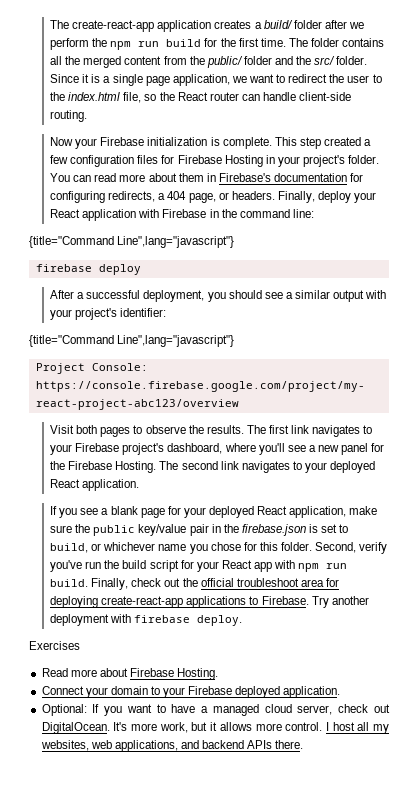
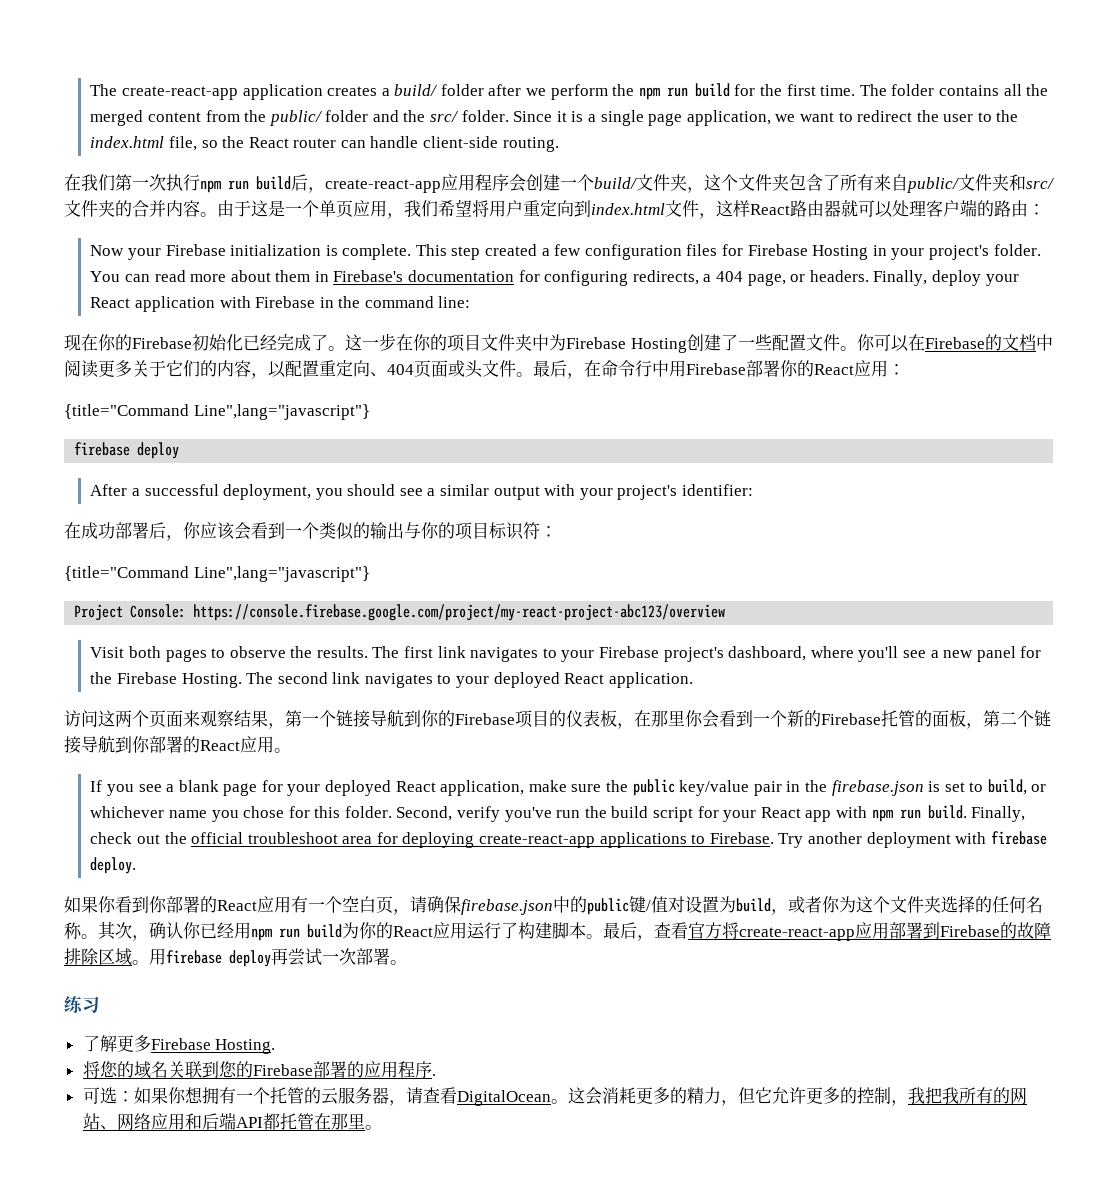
(88, 116) none -> [64,174,1055,193] [64,199,1045,219] // 在我们第一次执行npm run build后，create-react-app应用程序会创建一个build/文件夹，这个文件夹包含了所有来自public/文件夹和src/文件夹的合并内容。由于这是一个单页应用，我们希望将用户重定向到index.html文件，这样React路由器就可以处理客户端的路由：
(314, 213) none -> [64,333,1053,353] [64,360,905,379] // 现在你的Firebase初始化已经完成了。这一步在你的项目文件夹中为Firebase Hosting创建了一些配置文件。你可以在Firebase的文档中阅读更多关于它们的内容，以配置重定向、404页面或头文件。最后，在命令行中用Firebase部署你的React应用：
(167, 312) none -> [64,522,557,541] // 在成功部署后，你应该会看到一个类似的输出与你的项目标识符：
(140, 485) none -> [64,710,1051,729] [64,736,291,754] // 访问这两个页面来观察结果，第一个链接导航到你的Firebase项目的仪表板，在那里你会看到一个新的Firebase托管的面板，第二个链接导航到你部署的React应用。
[29,641,80,650] [41,668,219,680] [41,686,341,698] [41,704,390,716] [41,722,389,734] [40,740,304,752] Exercises // Read more about Firebase Hosting. // Connect your domain to your Firebase deployed application. // Optional: If you want to have a managed cloud server, check out DigitalOcean. It's more work, but it allows more control. I host all my websites, web applications, and backend APIs there. -> [64,895,1043,915] [64,921,1051,941] [64,948,407,967] [64,996,100,1013] [82,1035,276,1054] [82,1061,436,1079] [82,1087,1027,1106] [82,1112,382,1131] 如果你看到你部署的React应用有一个空白页，请确保firebase.json中的public键/值对设置为build，或者你为这个文件夹选择的任何名称。其次，确认你已经用npm run build为你的React应用运行了构建脚本。最后，查看官方将create-react-app应用部署到Firebase的故障排除区域。用firebase deploy再尝试一次部署。 // 练习 // 了解更多Firebase Hosting. // 将您的域名关联到您的Firebase部署的应用程序. // 可选：如果你想拥有一个托管的云服务器，请查看DigitalOcean。这会消耗更多的精力，但它允许更多的控制，我把我所有的网站、网络应用和后端API都托管在那里。

